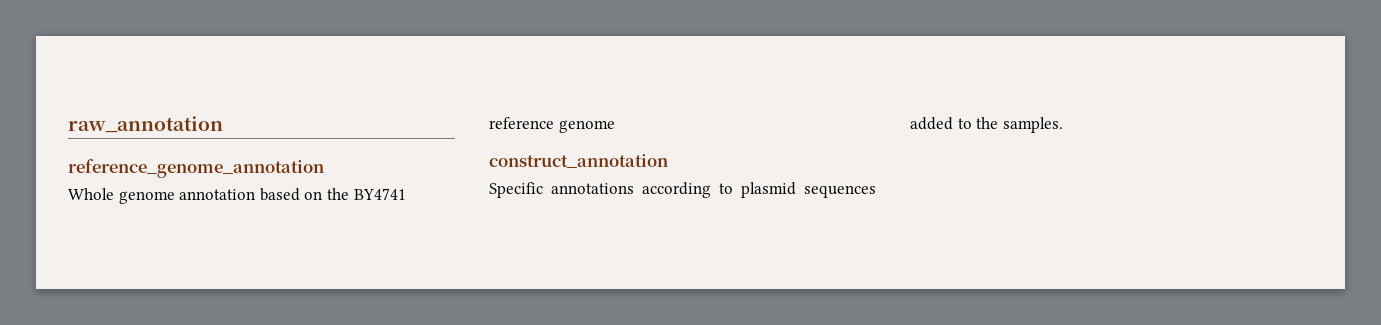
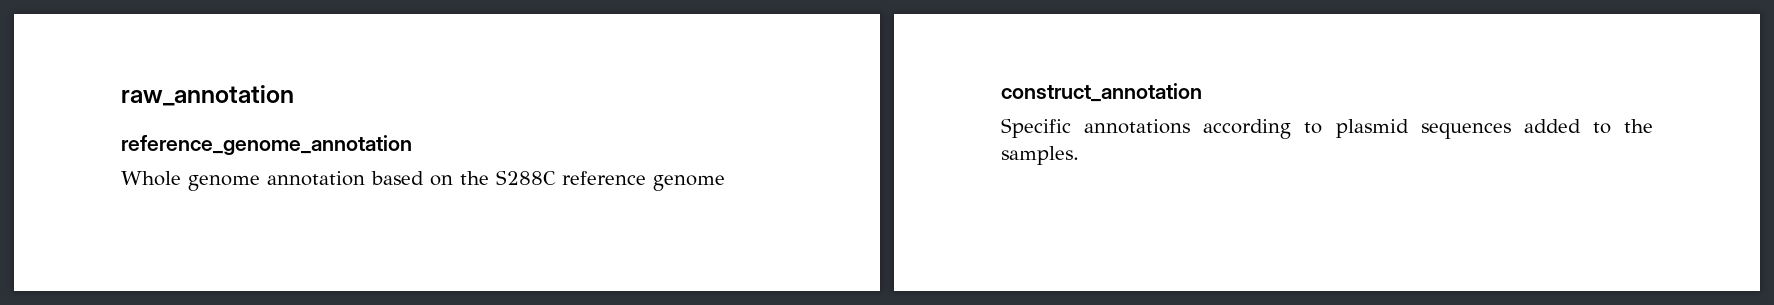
[353,188,406,200] BY4741 -> [496,170,556,185] S288C

